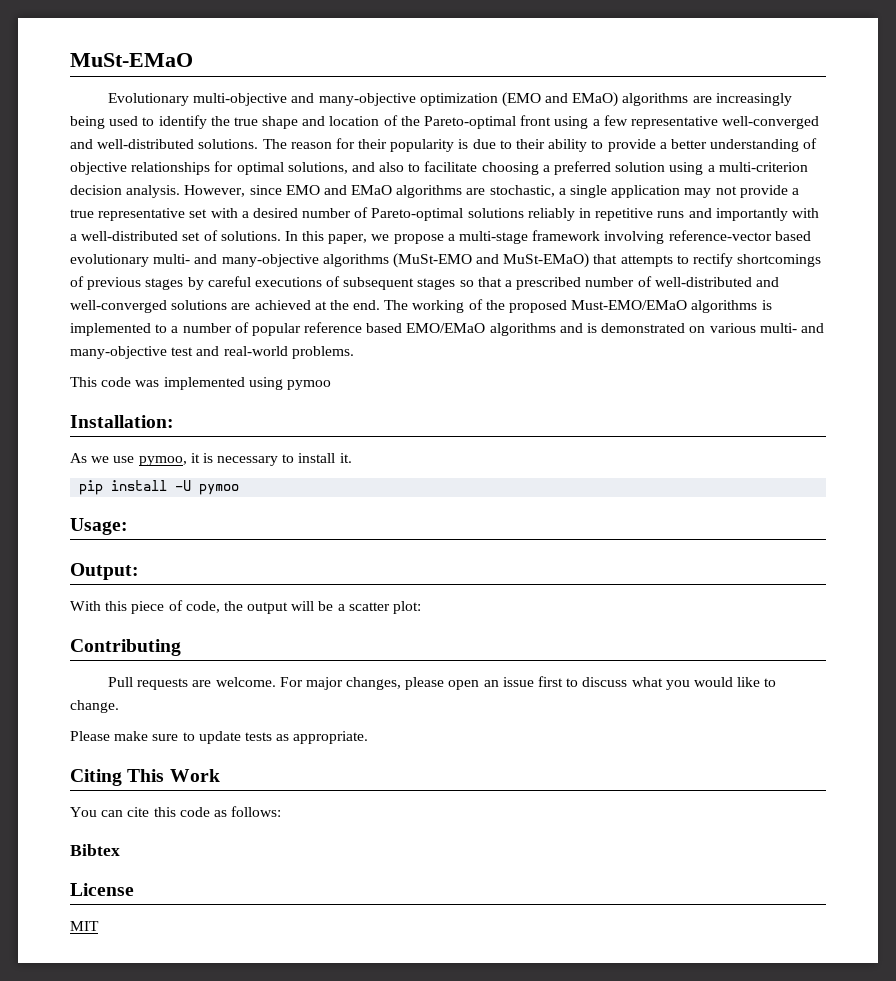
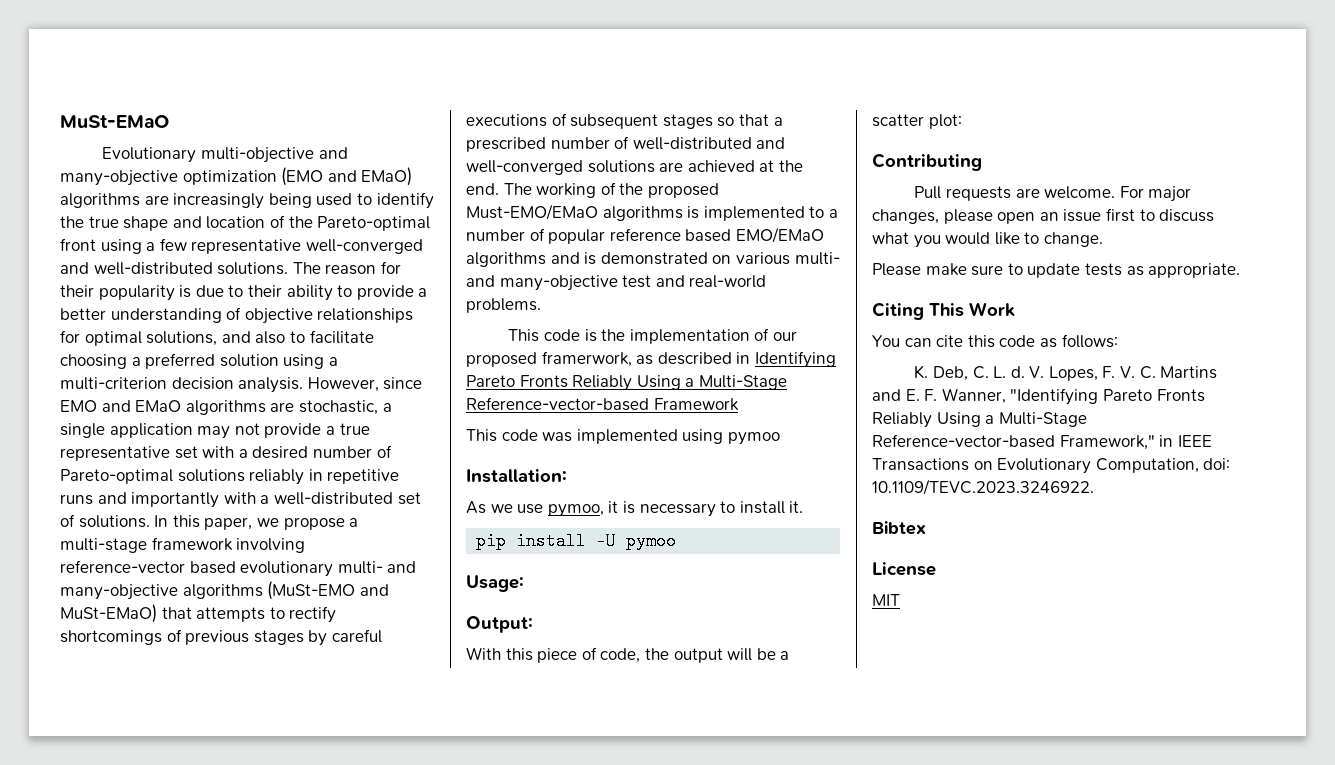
(354, 352) none -> [508,328,797,344] [466,351,836,368] [466,375,787,391] [466,397,739,411] // This code is the implementation of our proposed framerwork, as described in Identifying Pareto Fronts Reliably Using a Multi-Stage Reference-vector-based Framework
(282, 811) none -> [914,365,1218,381] [872,388,1205,405] [872,412,1087,428] [872,434,1212,450] [872,458,1231,474] [872,479,1094,495] // K. Deb, C. L. d. V. Lopes, F. V. C. Martins and E. F. Wanner, "Identifying Pareto Fronts Reliably Using a Multi-Stage Reference-vector-based Framework," in IEEE Transactions on Evolutionary Computation, doi: 10.1109/TEVC.2023.3246922.

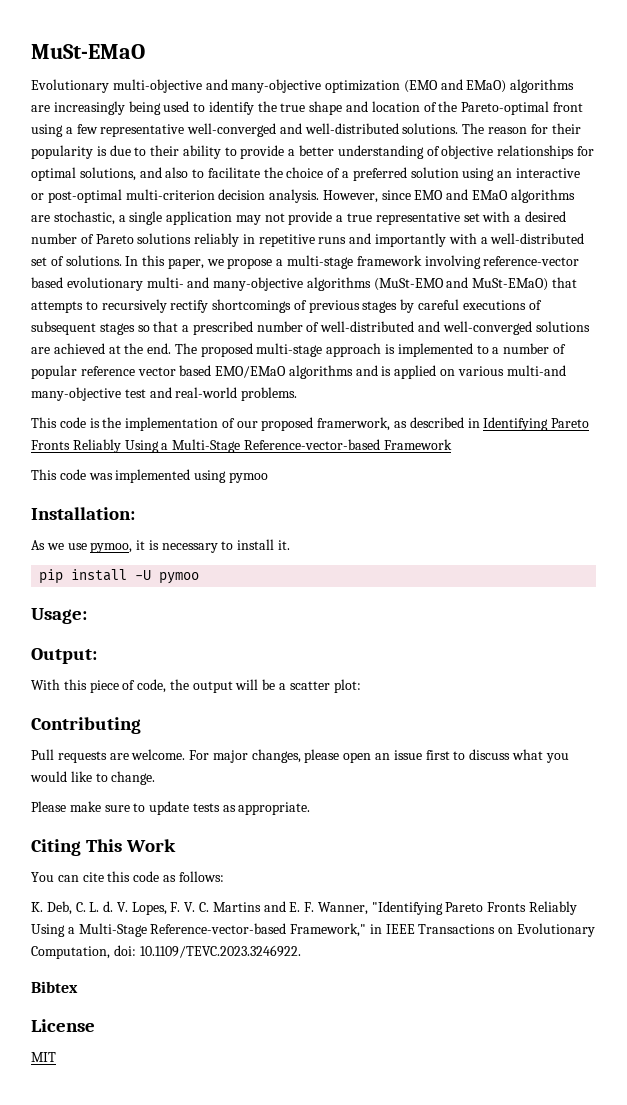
[60,354,127,369] choosing -> [263,167,341,178] the choice of
[328,357,338,366] a -> [497,168,580,178] [31,189,122,203] an interactive or post-optimal
[60,469,173,484] Pareto-optimal -> [95,234,134,244] Pareto
(285, 613) none -> [101,299,167,313] recursively
[536,182,719,198] [466,204,683,221] working of the proposed Must-EMO/EMaO algorithms -> [200,343,382,357] proposed multi-stage approach
(681, 234) none -> [137,367,176,376] vector
[600,252,708,265] demonstrated -> [394,365,437,379] applied
[794,252,840,265] [466,275,495,287] multi- and -> [506,365,566,376] multi-and

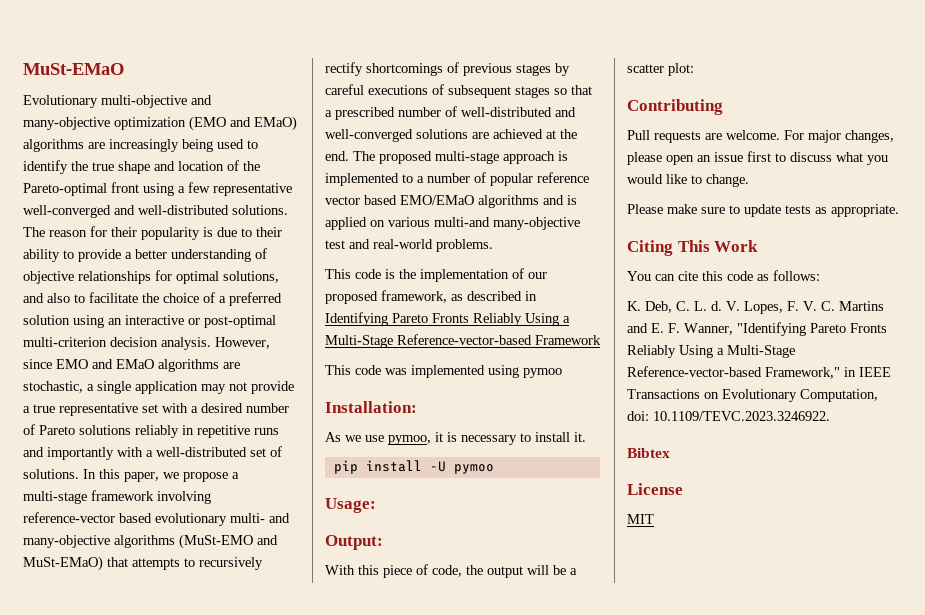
[317,417,391,431] framerwork, -> [381,290,447,303] framework,

